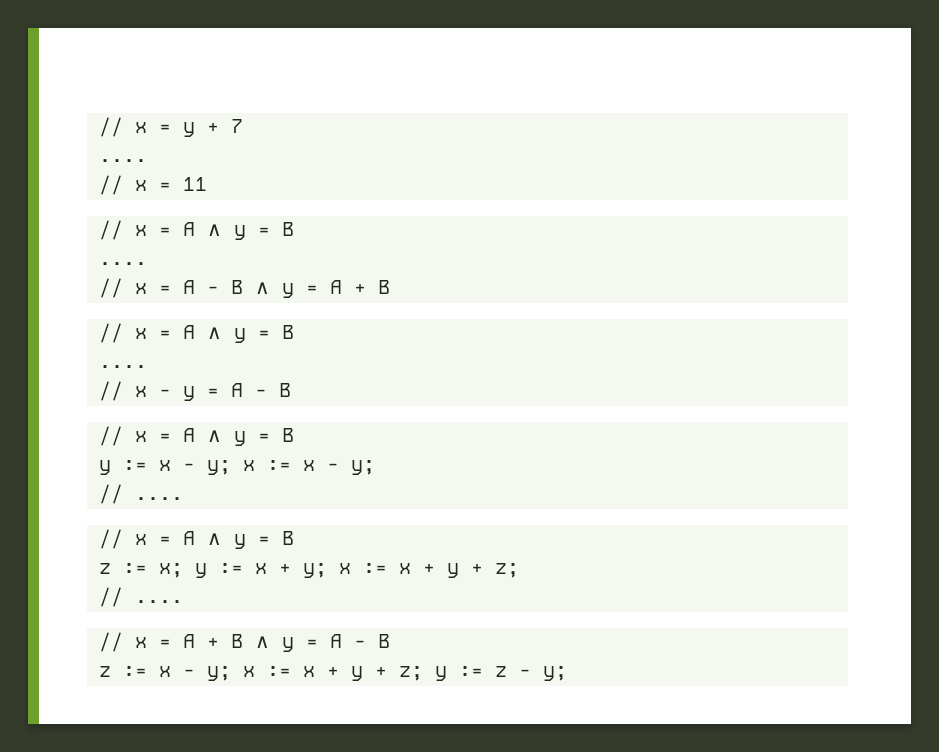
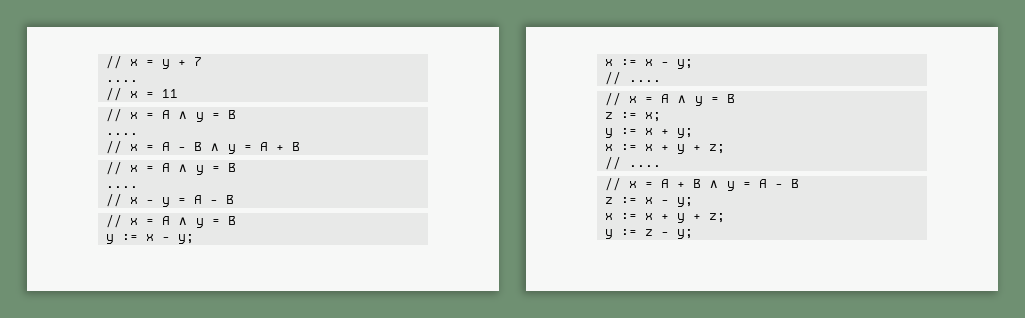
(231, 467) none -> (194, 239) //
(183, 570) none -> (661, 117) //
(327, 570) none -> (693, 133) //
[242,666,423,681] x := x + y + z; -> [604,213,725,223] // x := x + y + z; //

